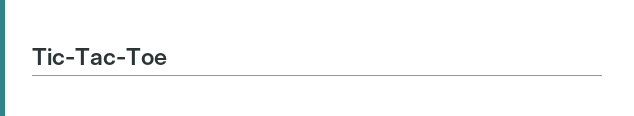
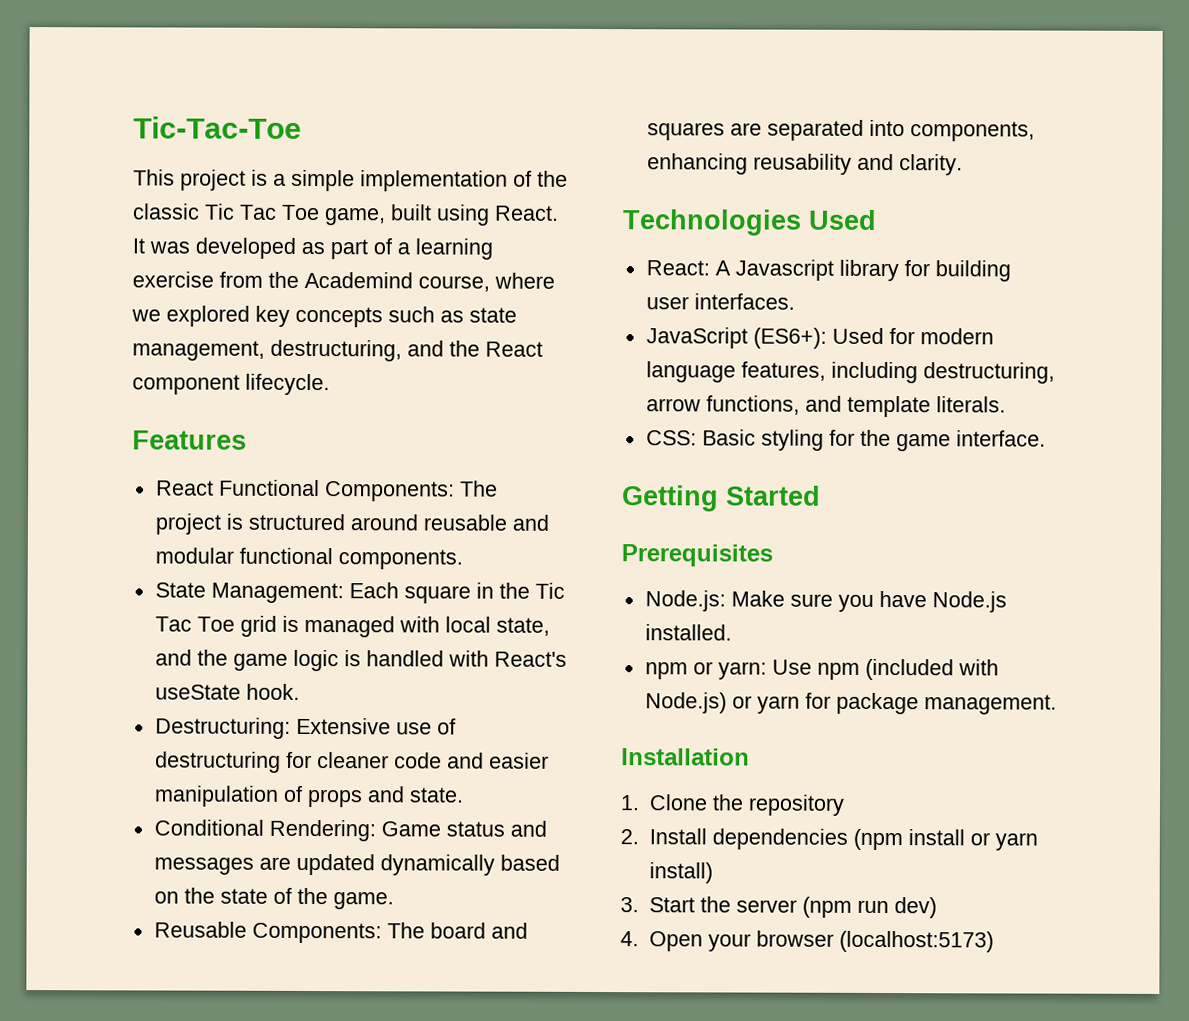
(167, 56) none -> [133,169,568,192] [133,203,559,226] [132,237,493,260] [132,271,555,292] [131,305,517,328] [132,339,543,362] [132,373,330,396] [132,430,247,450] [155,479,498,502] [154,513,549,535] [154,547,463,570] [154,582,565,604] [154,615,550,638] [154,649,567,672] [154,683,300,700] [154,717,456,739] [154,751,549,773] [153,785,464,808] [153,819,547,842] [153,853,560,876] [153,887,394,910] [153,921,528,944] [646,119,1035,142] [646,153,963,176] [622,209,877,236] [645,259,1011,282] [645,293,795,310] [645,327,994,349] [645,361,1055,384] [645,395,1006,418] [645,429,1046,452] [621,485,821,512] [621,544,773,567] [644,590,1007,613] [644,624,732,641] [644,658,999,681] [644,692,1057,715] [621,748,750,766] [620,794,845,816] [620,828,1038,851] [648,862,713,884] [620,896,937,919] [620,930,994,953] // This project is a simple implementation of the classic Tic Tac Toe game, built using React. It was developed as part of a learning exercise from the Academind course, where we explored key concepts such as state management, destructuring, and the React component lifecycle. // Features // React Functional Components: The project is structured around reusable and modular functional components. // State Management: Each square in the Tic Tac Toe grid is managed with local state, and the game logic is handled with React's useState hook. // Destructuring: Extensive use of destructuring for cleaner code and easier manipulation of props and state. // Conditional Rendering: Game status and messages are updated dynamically based on the state of the game. // Reusable Components: The board and squares are separated into components, enhancing reusability and clarity. // Technologies Used // React: A Javascript library for building user interfaces. // JavaScript (ES6+): Used for modern language features, including destructuring, arrow functions, and template literals. // CSS: Basic styling for the game interface. // Getting Started // Prerequisites // Node.js: Make sure you have Node.js installed. // npm or yarn: Use npm (included with Node.js) or yarn for package management. // Installation // 1. Clone the repository // 2. Install dependencies (npm install or yarn install) // 3. Start the server (npm run dev) // 4. Open your browser (localhost:5173)

